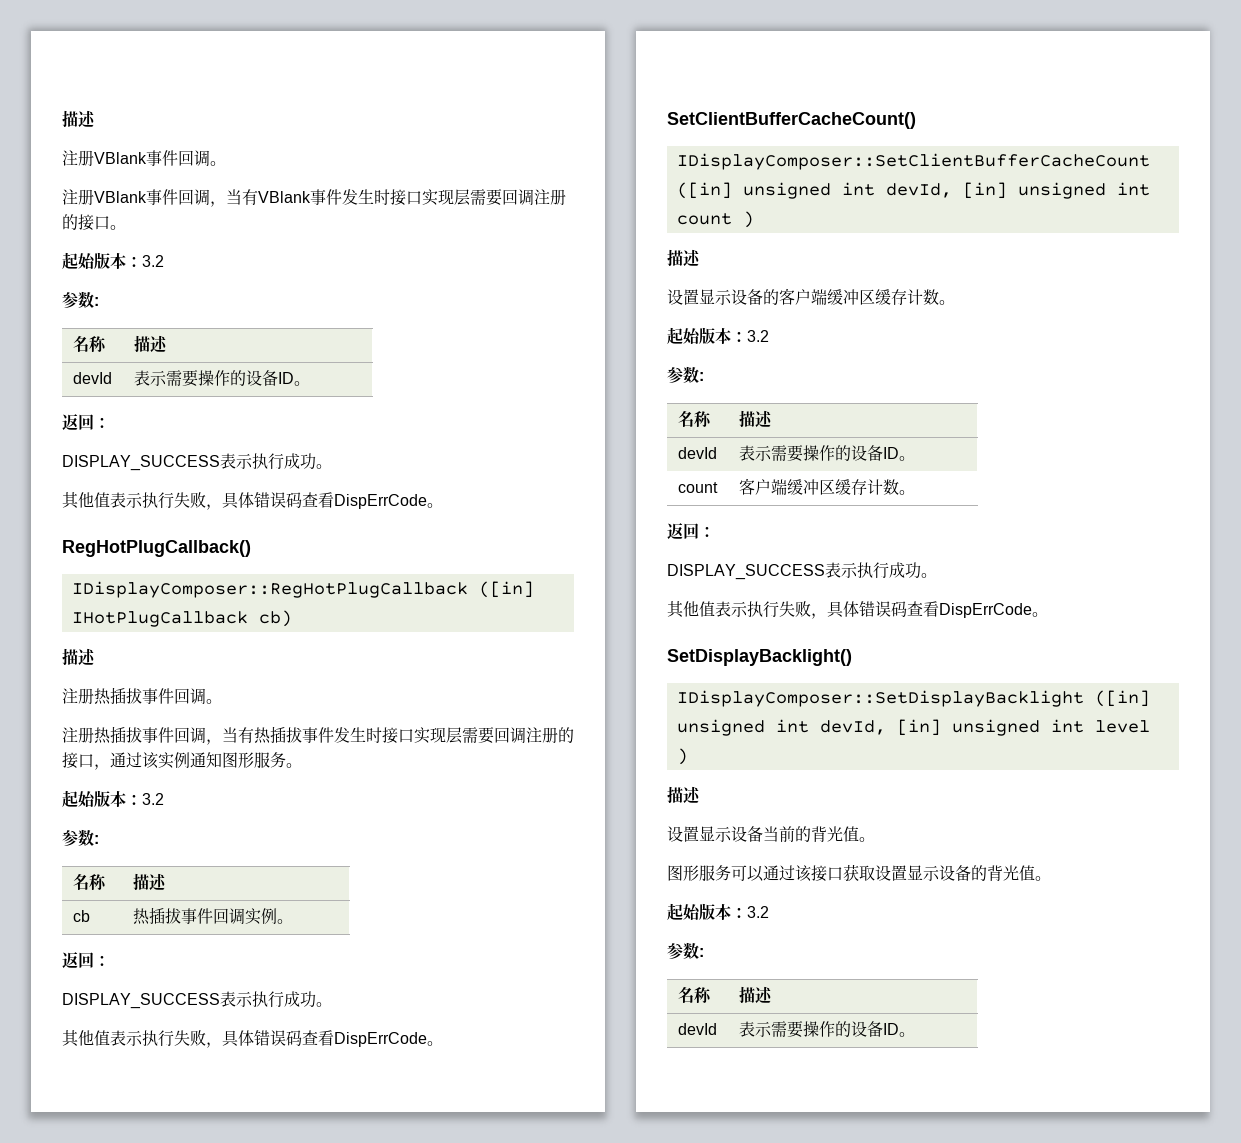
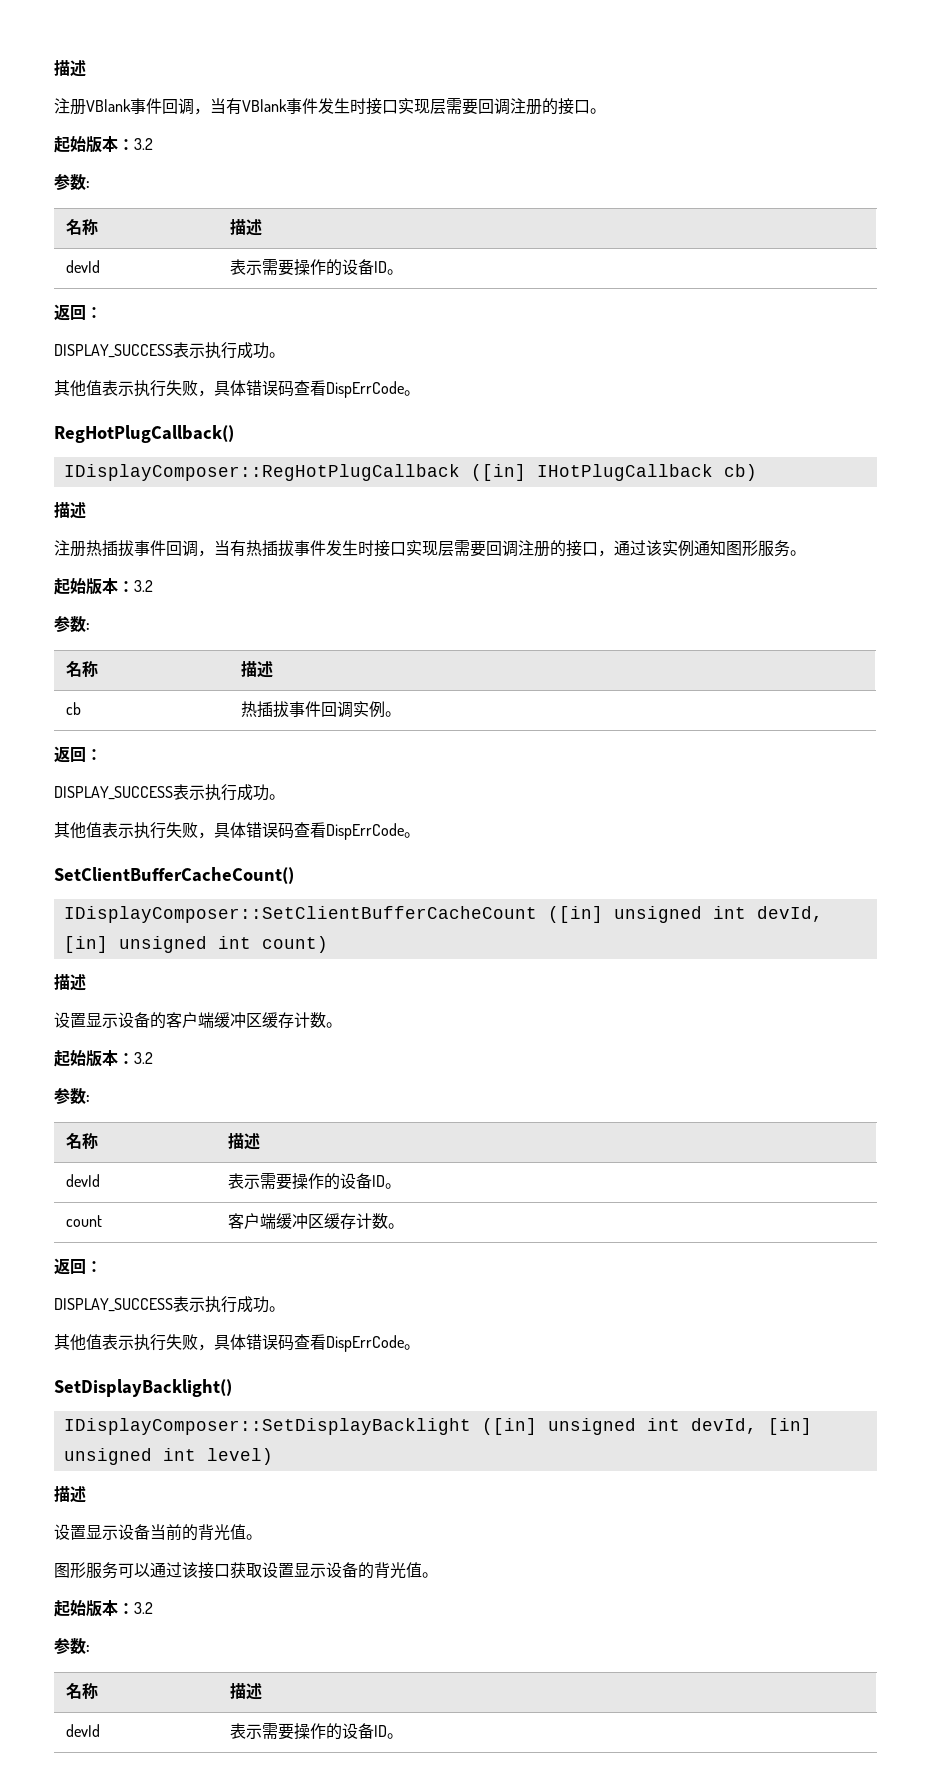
[62,110,95,128] [62,150,226,167] 描述 // 注册VBlank事件回调。 -> [54,60,86,77] 描述
[62,687,222,705] // 注册热插拔事件回调。 -> (86, 510) none
[676,211,754,228] count ) -> [261,936,328,953] count)
[1094,720,1150,733] [676,748,688,765] level ) -> [206,1448,273,1465] level)

